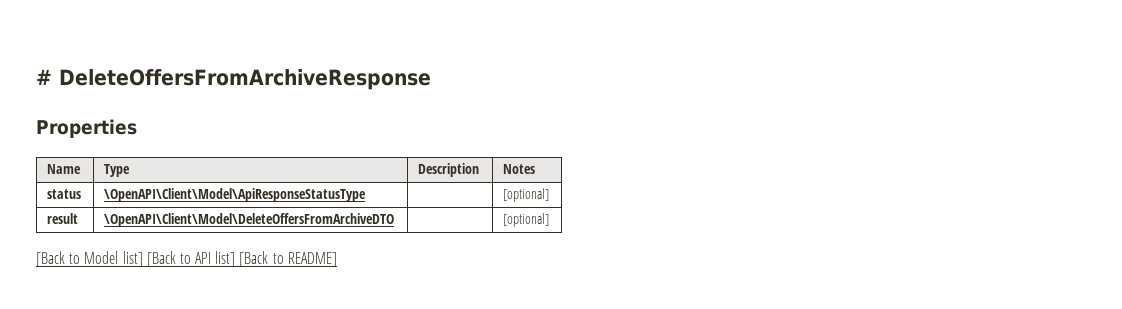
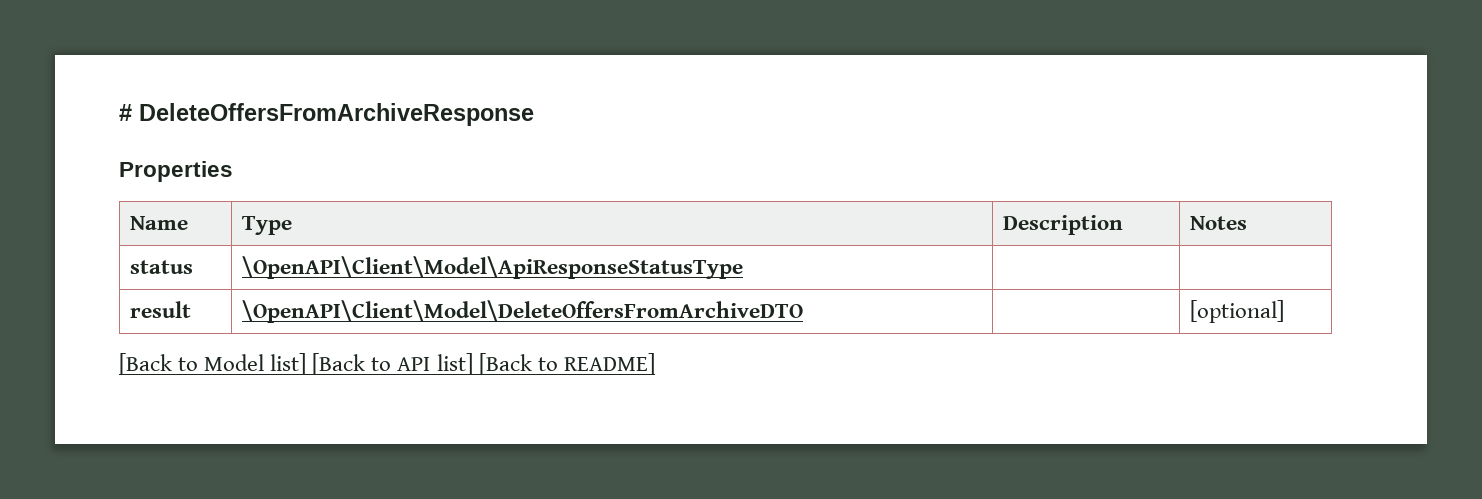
[503,188,550,202] [optional] -> (744, 267) none

